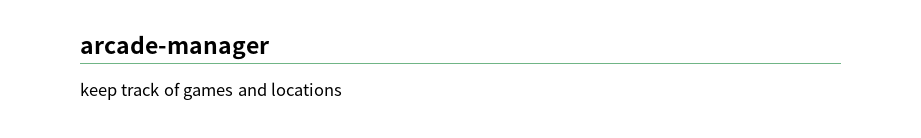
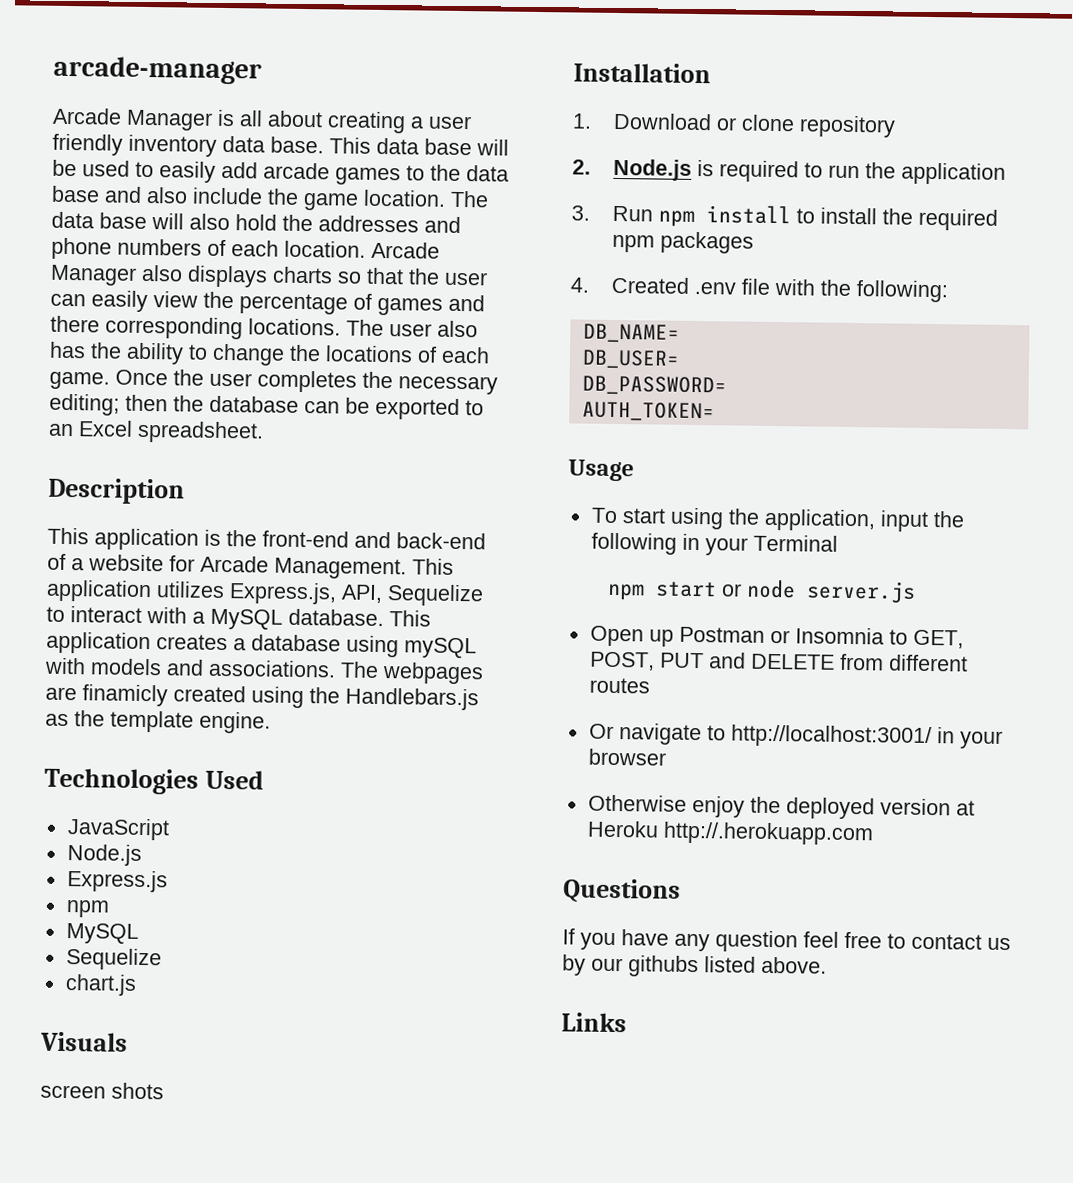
[80,82,343,100] keep track of games and locations -> [52,107,472,134] [52,133,509,157] [52,159,509,186] [51,185,489,211] [51,211,461,234] [51,237,440,260] [50,264,488,288] [50,290,485,316] [50,315,478,340] [49,341,490,366] [49,369,498,395] [49,393,484,421] [48,420,264,444] [48,477,185,505] [47,527,486,551] [47,553,454,580] [46,579,484,607] [46,606,431,630] [46,631,477,659] [44,657,484,685] [45,684,479,711] [45,710,271,734] [44,767,264,795] [66,818,170,841] [66,844,142,866] [66,870,168,893] [65,900,110,918] [65,923,139,944] [65,948,162,971] [64,974,137,996] [40,1031,128,1052] [40,1082,164,1100] [573,62,711,84] [572,112,896,138] [572,158,1006,185] [571,205,998,231] [611,231,754,254] [570,276,948,303] [582,323,680,343] [581,349,680,369] [581,375,727,396] [581,401,715,422] [568,459,634,482] [590,507,965,532] [590,532,838,556] [606,579,916,604] [589,625,964,649] [589,651,968,672] [588,677,650,694] [588,723,1003,749] [587,748,666,766] [587,794,975,820] [586,820,874,846] [563,878,681,904] [562,928,1011,953] [562,954,827,978] [561,1012,627,1033] Arcade Manager is all about creating a user friendly inventory data base. This data base will be used to easily add arcade games to the data base and also include the game location. The data base will also hold the addresses and phone numbers of each location. Arcade Manager also displays charts so that the user can easily view the percentage of games and there corresponding locations. The user also has the ability to change the locations of each game. Once the user completes the necessary editing; then the database can be exported to an Excel spreadsheet. // Description // This application is the front-end and back-end of a website for Arcade Management. This application utilizes Express.js, API, Sequelize to interact with a MySQL database. This application creates a database using mySQL with models and associations. The webpages are finamicly created using the Handlebars.js as the template engine. // Technologies Used // JavaScript // Node.js // Express.js // npm // MySQL // Sequelize // chart.js // Visuals // screen shots // Installation // 1. Download or clone repository // 2. Node.js is required to run the application // 3. Run npm install to install the required npm packages // 4. Created .env file with the following: // DB_NAME= // DB_USER= // DB_PASSWORD= // AUTH_TOKEN= // Usage // To start using the application, input the following in your Terminal // npm start or node server.js // Open up Postman or Insomnia to GET, POST, PUT and DELETE from different routes // Or navigate to http://localhost:3001/ in your browser // Otherwise enjoy the deployed version at Heroku http://.herokuapp.com // Questions // If you have any question feel free to contact us by our githubs listed above. // Links

